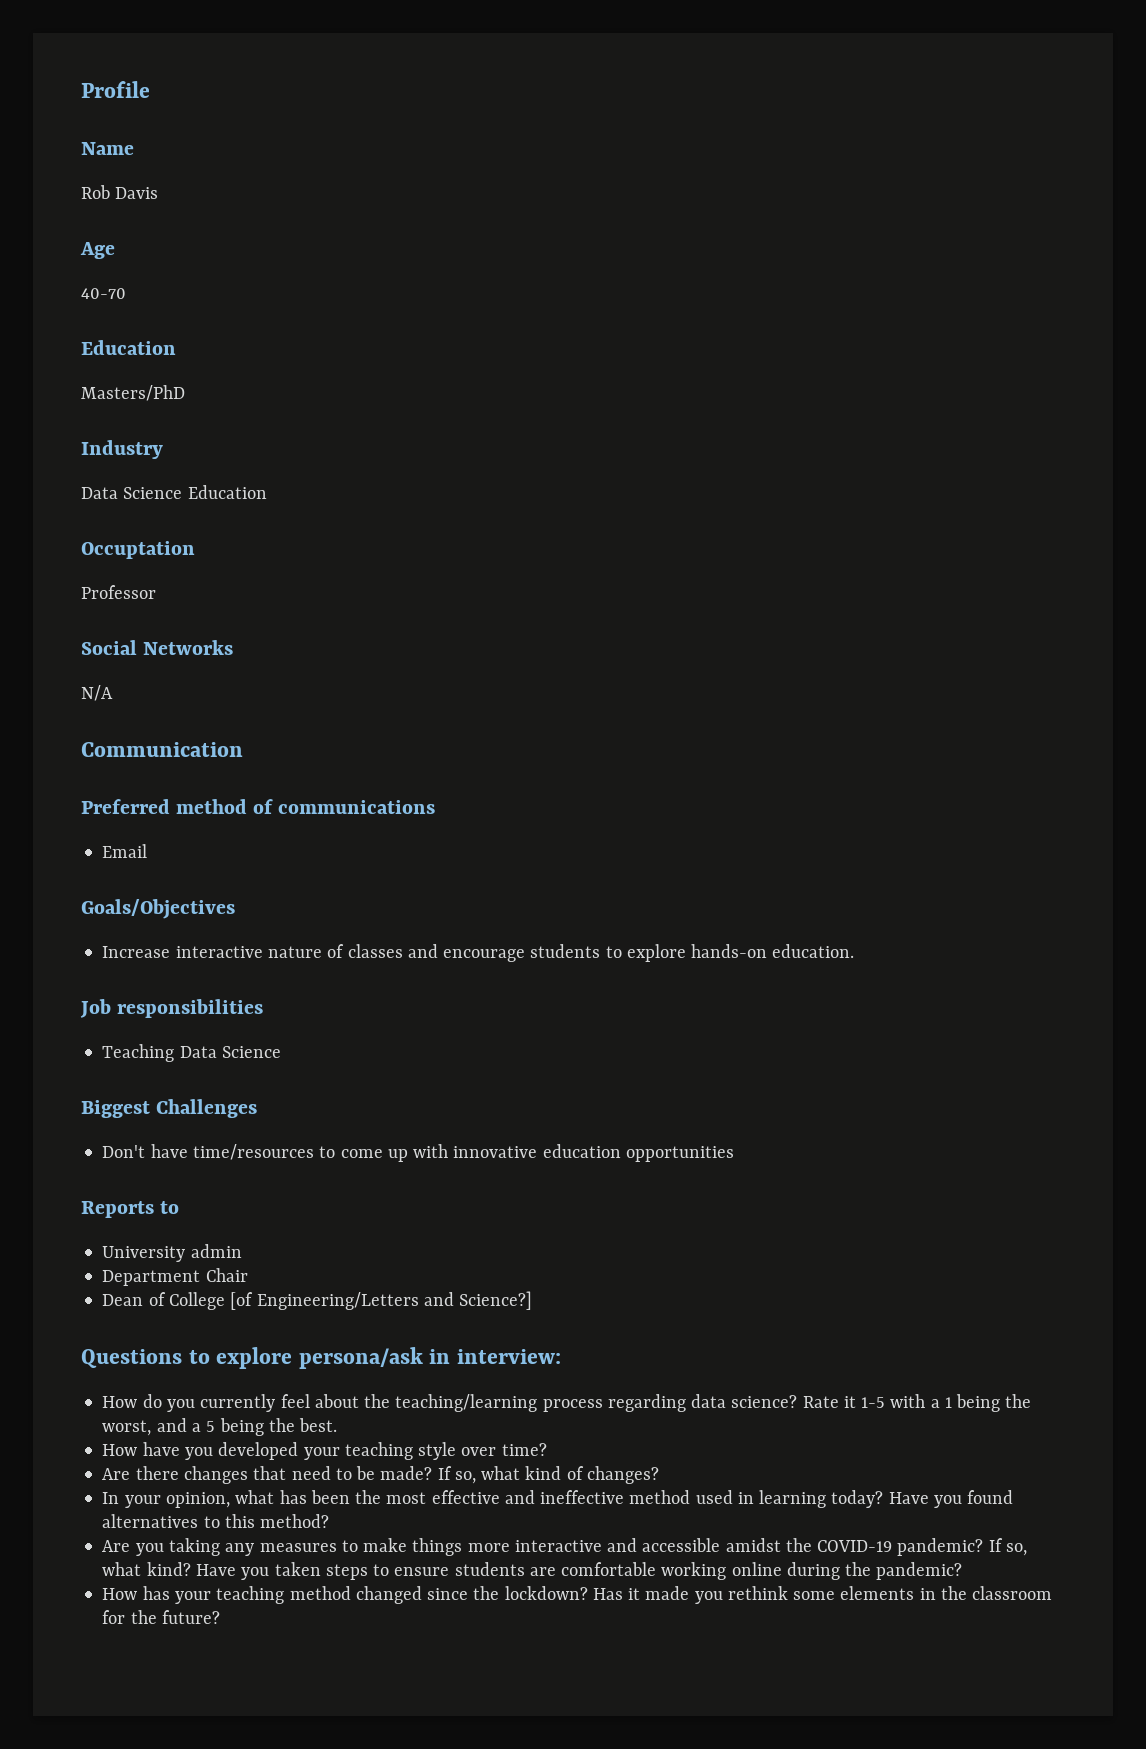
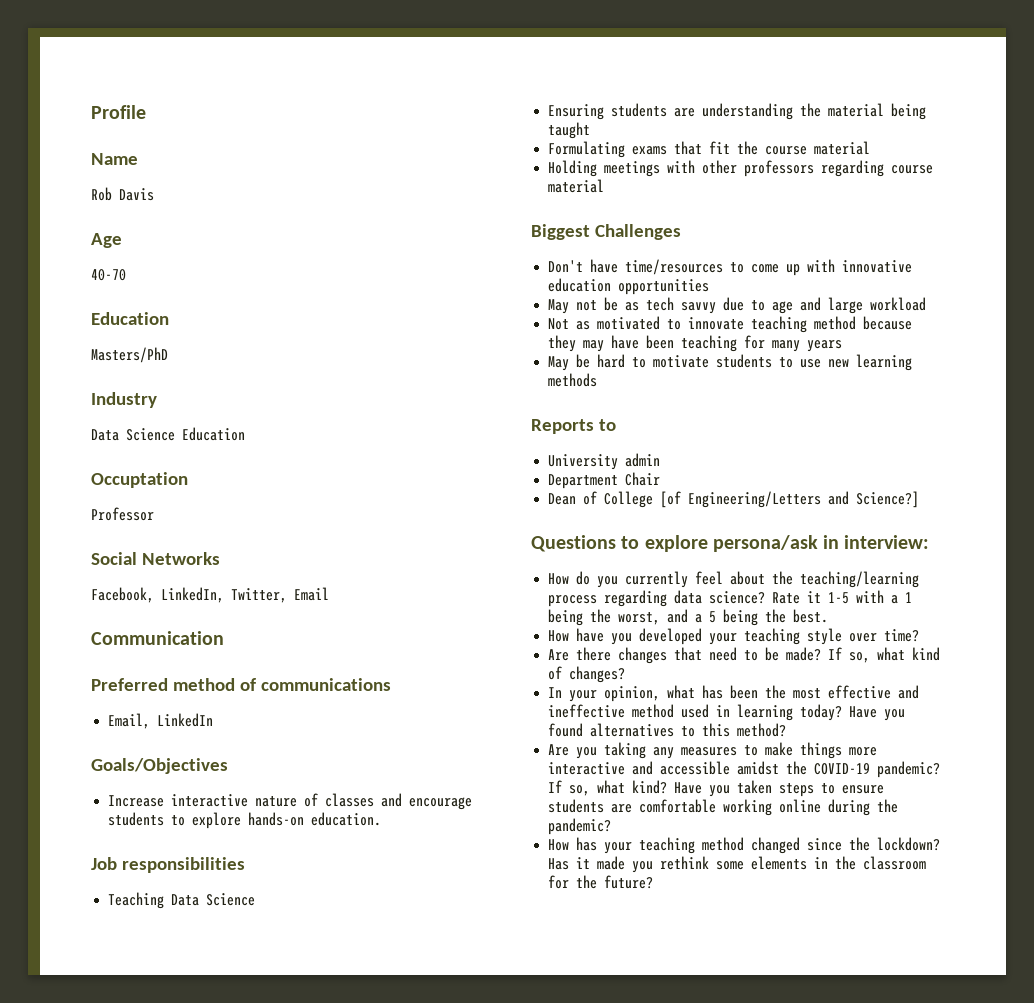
[81,685,113,701] N/A -> [91,587,329,603] Facebook, LinkedIn, Twitter, Email
[102,844,148,858] Email -> [108,713,214,729] Email, LinkedIn
(281, 1052) none -> [548,103,927,120] [548,122,591,139] [548,141,871,158] [548,160,934,177] [548,179,605,193] // Ensuring students are understanding the material being taught // Formulating exams that fit the course material // Holding meetings with other professors regarding course material
(734, 1154) none -> [548,297,927,314] [548,316,913,333] [548,335,843,352] [548,354,913,371] [548,373,598,387] // May not be as tech savvy due to age and large workload // Not as motivated to innovate teaching method because they may have been teaching for many years // May be hard to motivate students to use new learning methods

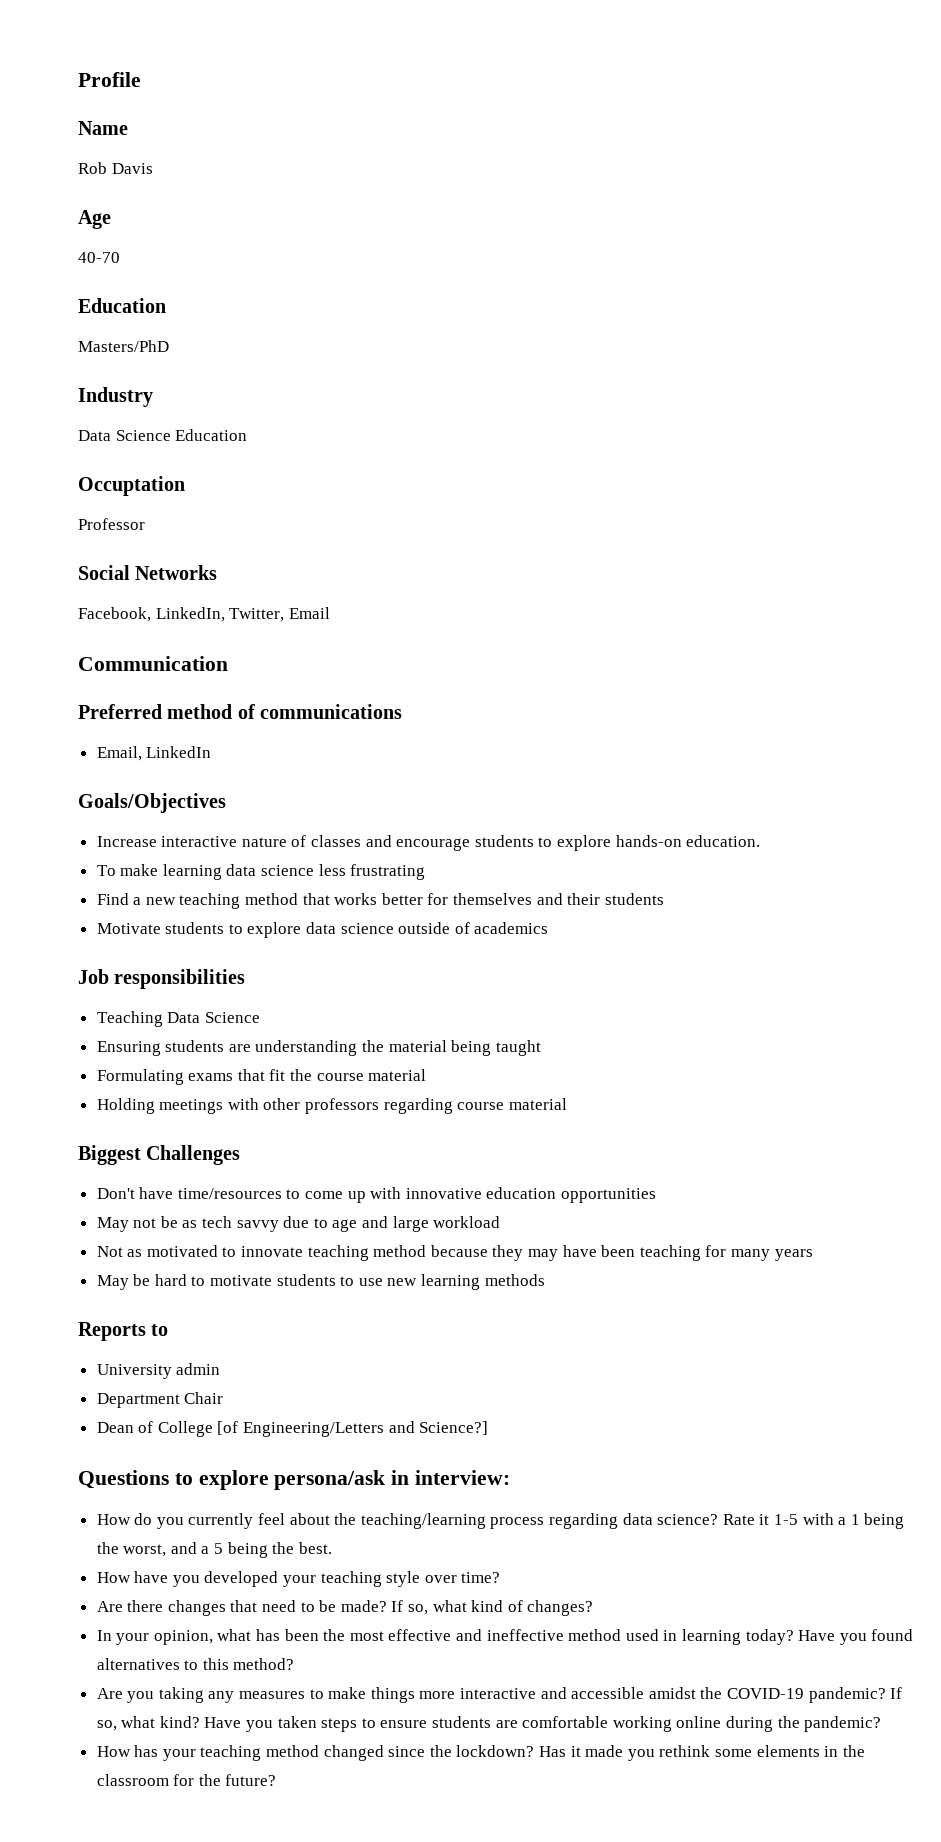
(382, 819) none -> [96,864,426,880] [96,893,664,909] [96,922,549,938] // To make learning data science less frustrating // Find a new teaching method that works better for themselves and their students // Motivate students to explore data science outside of academics

